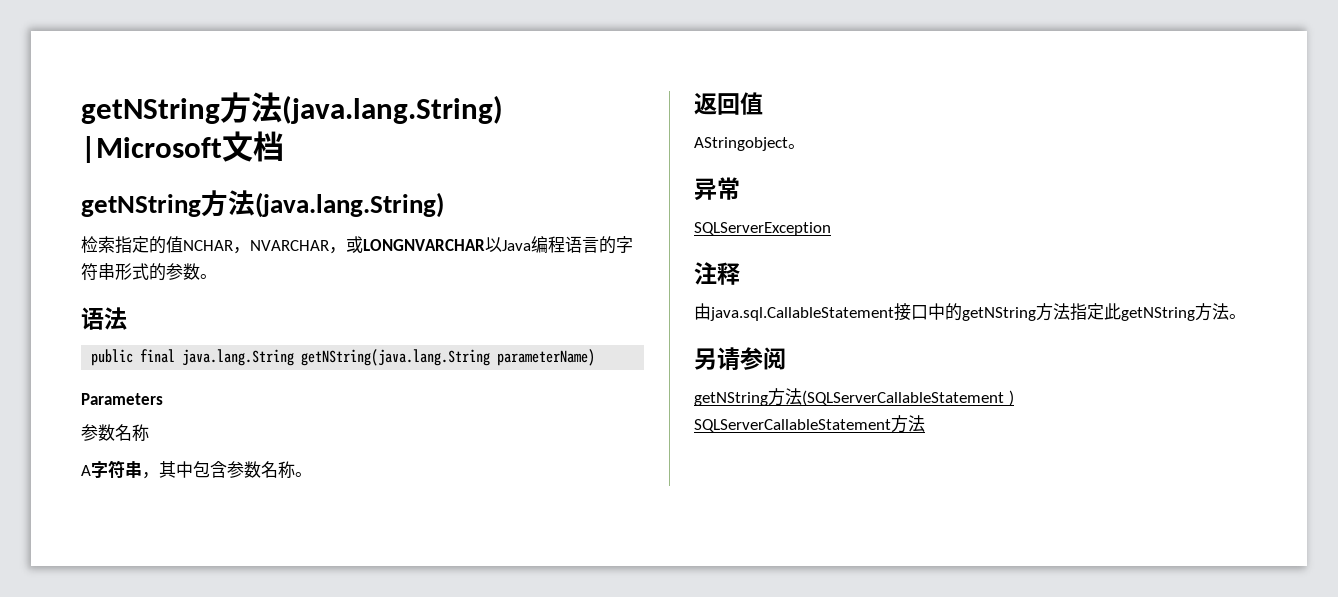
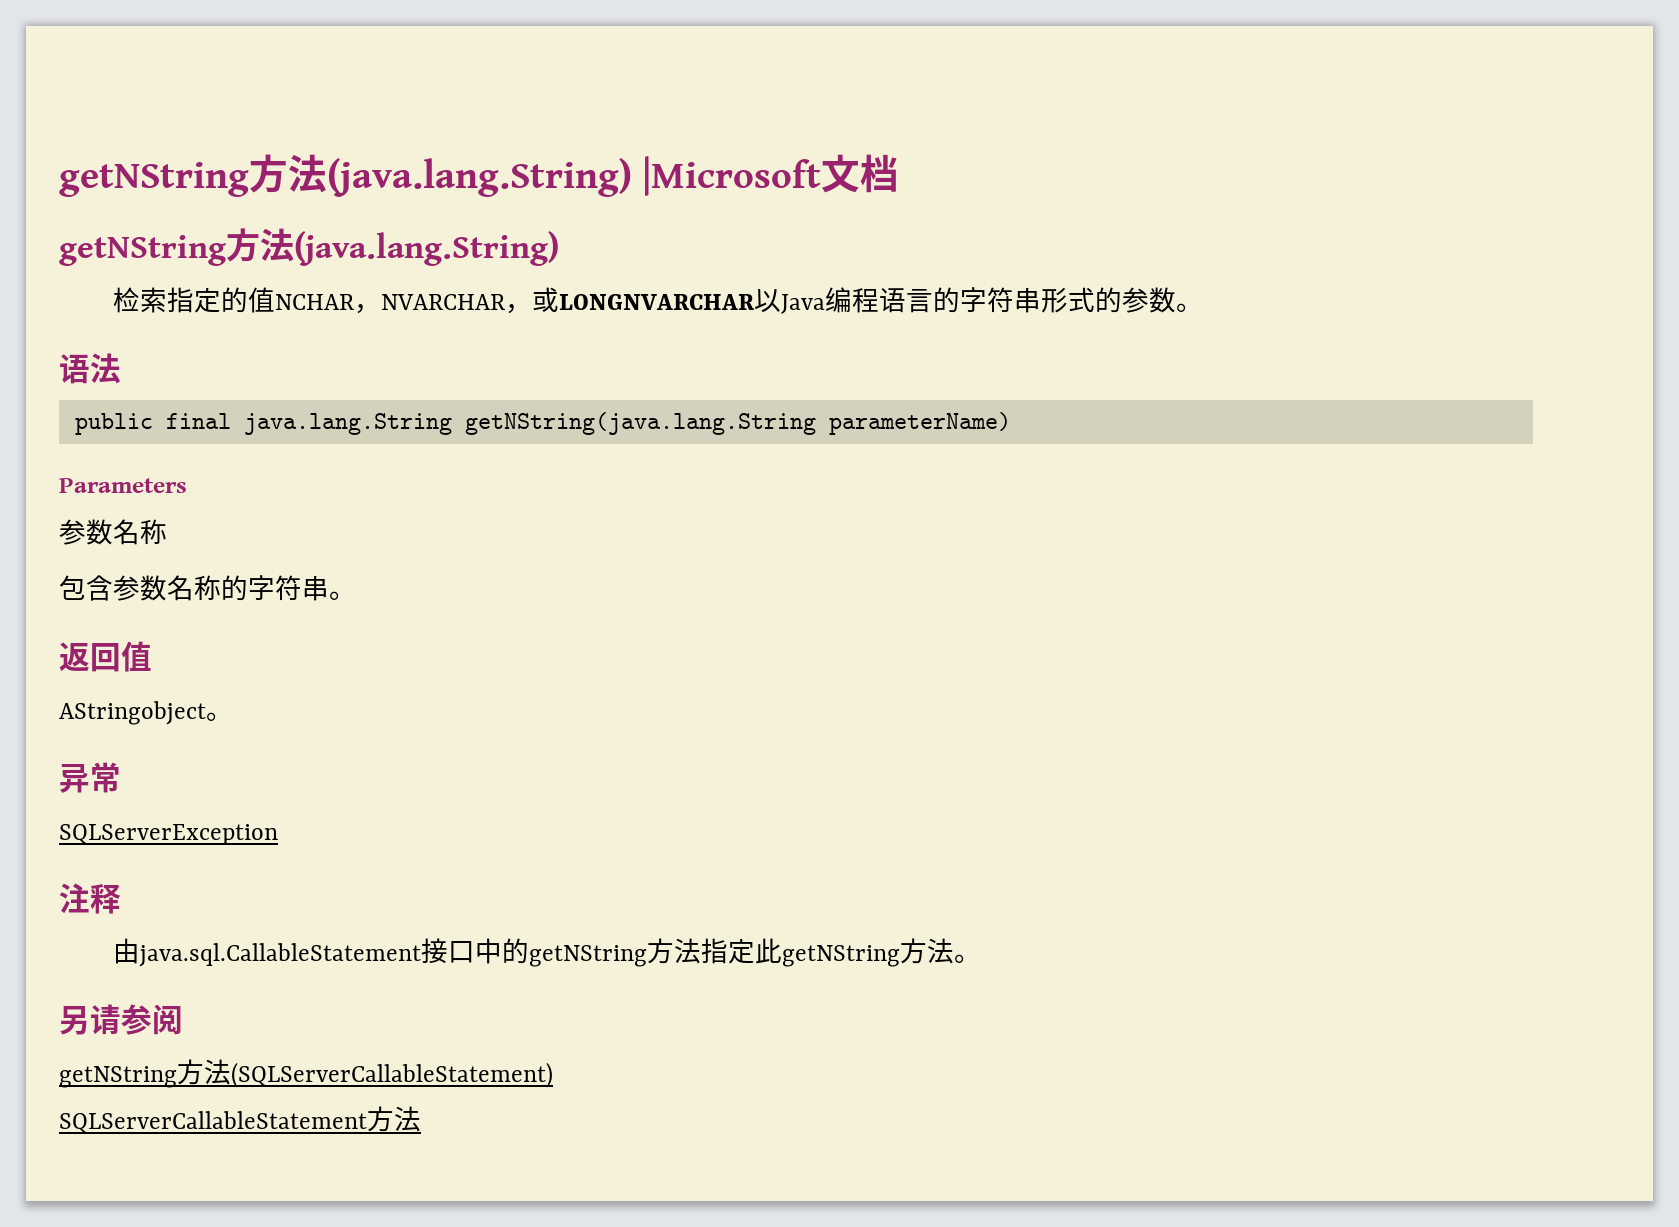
[81,460,193,479] A字符串，其中 -> (167, 531) none
(295, 469) none -> [221,575,329,601] 的字符串
[802,390,1014,406] (SQLServerCallableStatement ) -> [231,1062,553,1088] (SQLServerCallableStatement)

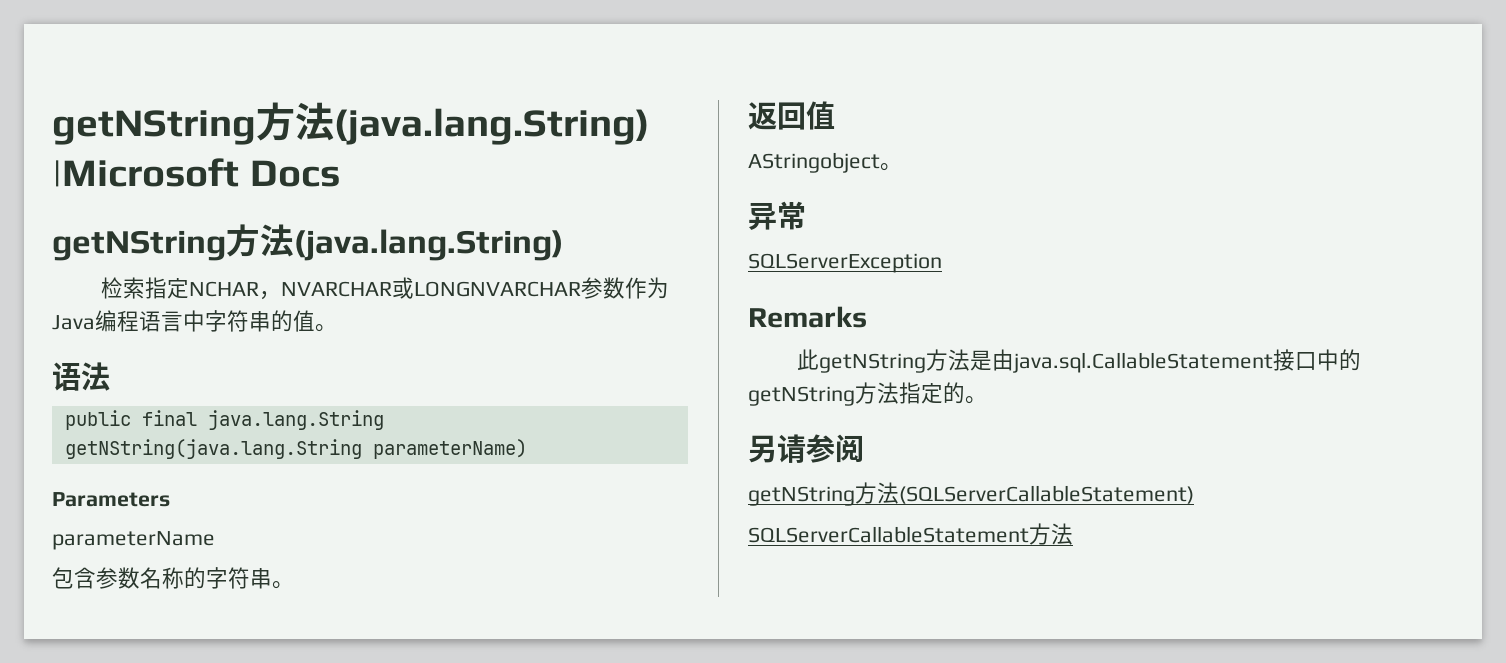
[821,154,900,193] 文档 -> [249,160,340,187] Docs
[221,287,276,313] 的值 -> (190, 288) none
[505,287,1177,314] ，或LONGNVARCHAR以Java编程语言的字符串形式的参数 -> [392,277,670,299] [52,310,315,332] 或LONGNVARCHAR参数作为Java编程语言中字符串的值
[59,519,167,545] 参数名称 -> [52,531,215,550] parameterName
[59,883,121,914] 注释 // -> [748,306,867,328] [797,349,993,373] Remarks // 此getNString方法是
[755,938,955,967] 此getNString方法 -> [943,382,965,404] 的

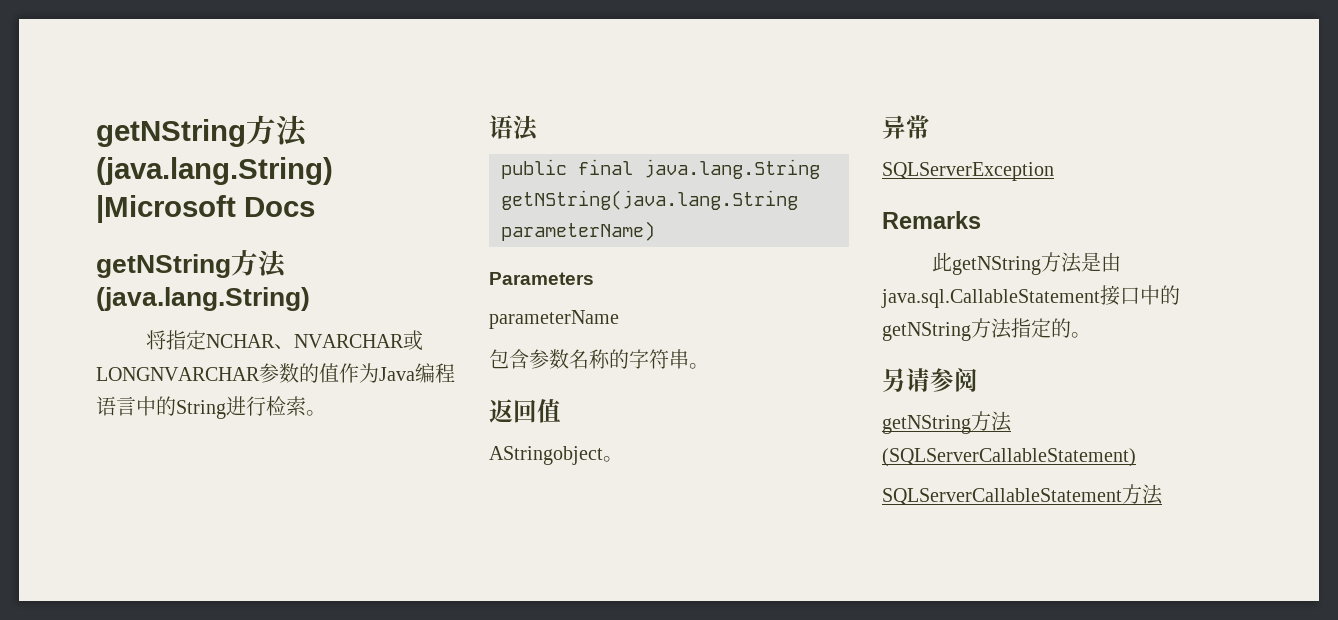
[101,277,146,299] 检索 -> [146,330,167,350] 将
[259,291,282,300] ， -> [274,344,295,349] 、
(626, 288) none -> [299,363,339,383] 的值
[205,310,315,332] 字符串的值 -> [156,396,306,419] 的String进行检索

